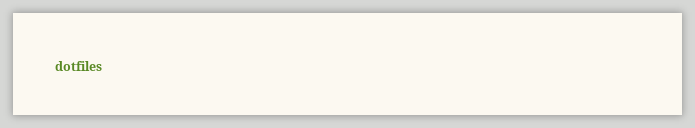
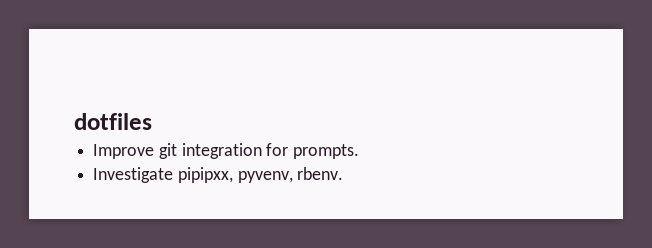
(102, 66) none -> [93,143,360,159] [93,167,344,183] // Improve git integration for prompts. // Investigate pipipxx, pyvenv, rbenv.

